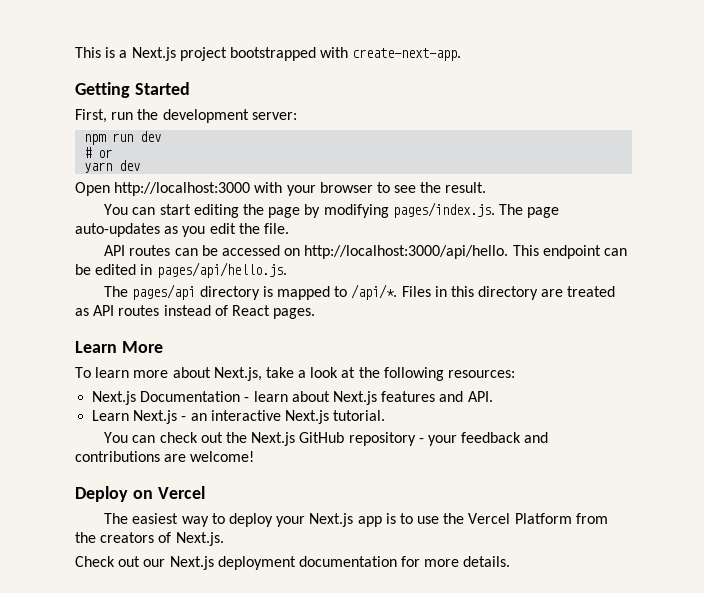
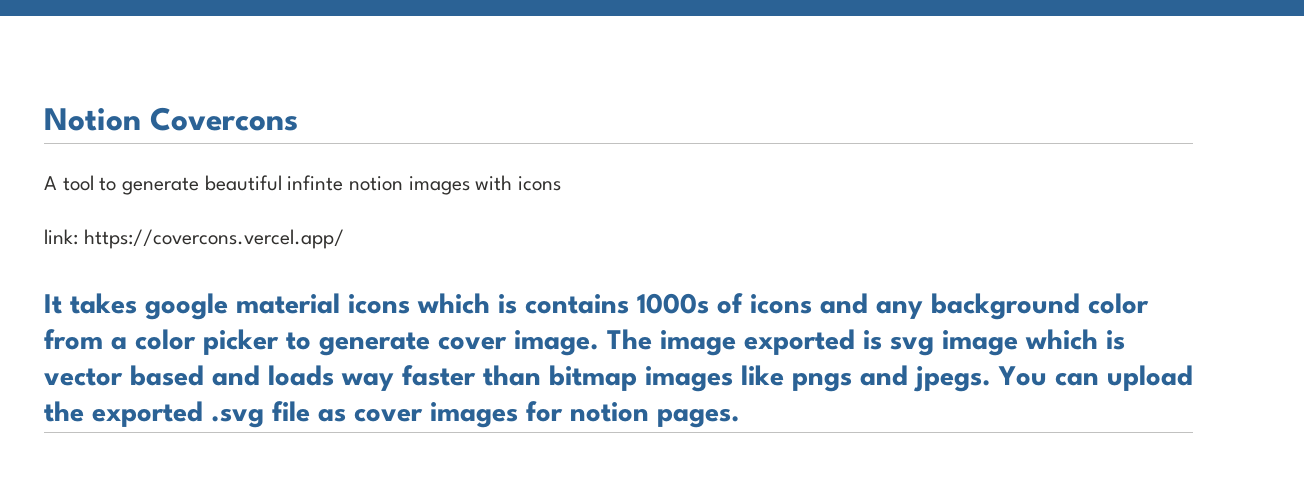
[75,47,462,61] [75,82,190,98] [75,109,297,123] [84,131,162,145] [84,147,113,158] [84,160,141,173] [75,182,487,196] [104,202,560,218] [75,223,289,237] [104,245,627,259] [75,262,287,278] [104,284,616,300] [75,305,316,319] [75,341,163,353] [75,367,516,381] [92,391,493,405] [92,410,386,424] [104,432,549,446] [75,451,255,462] [75,486,205,502] [104,513,608,527] [75,532,224,546] [75,556,511,570] This is a Next.js project bootstrapped with create-next-app. // Getting Started // First, run the development server: // npm run dev // # or // yarn dev // Open http://localhost:3000 with your browser to see the result. // You can start editing the page by modifying pages/index.js. The page auto-updates as you edit the file. // API routes can be accessed on http://localhost:3000/api/hello. This endpoint can be edited in pages/api/hello.js. // The pages/api directory is mapped to /api/*. Files in this directory are treated as API routes instead of React pages. // Learn More // To learn more about Next.js, take a look at the following resources: // Next.js Documentation - learn about Next.js features and API. // Learn Next.js - an interactive Next.js tutorial. // You can check out the Next.js GitHub repository - your feedback and contributions are welcome! // Deploy on Vercel // The easiest way to deploy your Next.js app is to use the Vercel Platform from the creators of Next.js. // Check out our Next.js deployment documentation for more details. -> [44,107,298,131] [44,175,562,195] [44,229,344,249] [44,293,1149,320] [44,329,1125,356] [44,365,1193,392] [44,401,740,428] Notion Covercons // A tool to generate beautiful infinte notion images with icons // link: https://covercons.vercel.app/ // It takes google material icons which is contains 1000s of icons and any background color from a color picker to generate cover image. The image exported is svg image which is vector based and loads way faster than bitmap images like pngs and jpegs. You can upload the exported .svg file as cover images for notion pages.

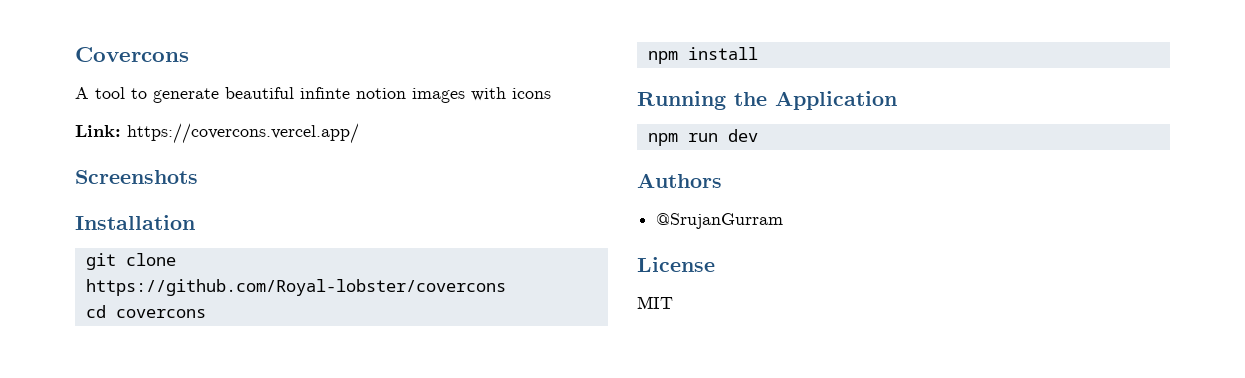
[44,108,141,131] Notion -> (75, 54) none
[44,229,78,245] link: -> [75,125,121,137] Link:
[44,293,1149,320] [44,329,1125,356] [44,365,1193,392] [44,401,740,428] It takes google material icons which is contains 1000s of icons and any background color from a color picker to generate cover image. The image exported is svg image which is vector based and loads way faster than bitmap images like pngs and jpegs. You can upload the exported .svg file as cover images for notion pages. -> [75,170,198,184] [75,215,195,230] [85,253,176,270] [85,279,506,296] [85,305,206,318] [647,47,758,64] [637,91,897,110] [647,129,758,146] [637,173,722,188] [656,213,784,229] [637,257,715,272] [637,296,673,309] Screenshots // Installation // git clone https://github.com/Royal-lobster/covercons // cd covercons // npm install // Running the Application // npm run dev // Authors // @SrujanGurram // License // MIT

